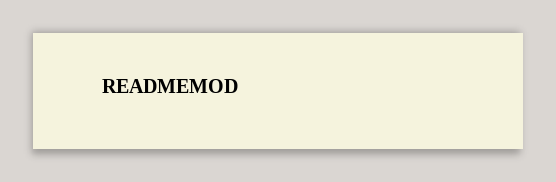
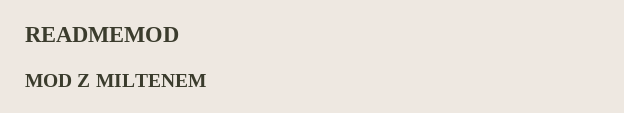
(238, 86) none -> [25,74,206,87] // MOD Z MILTENEM

